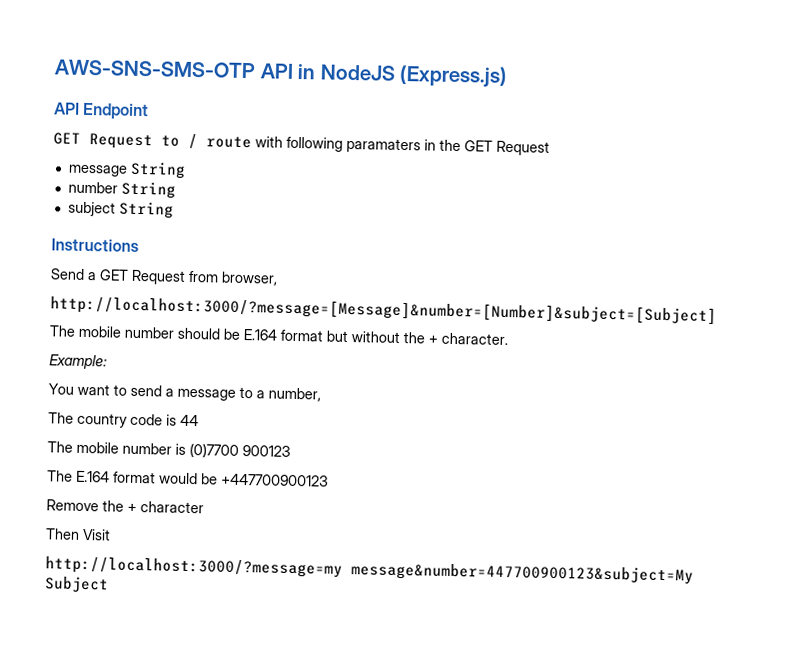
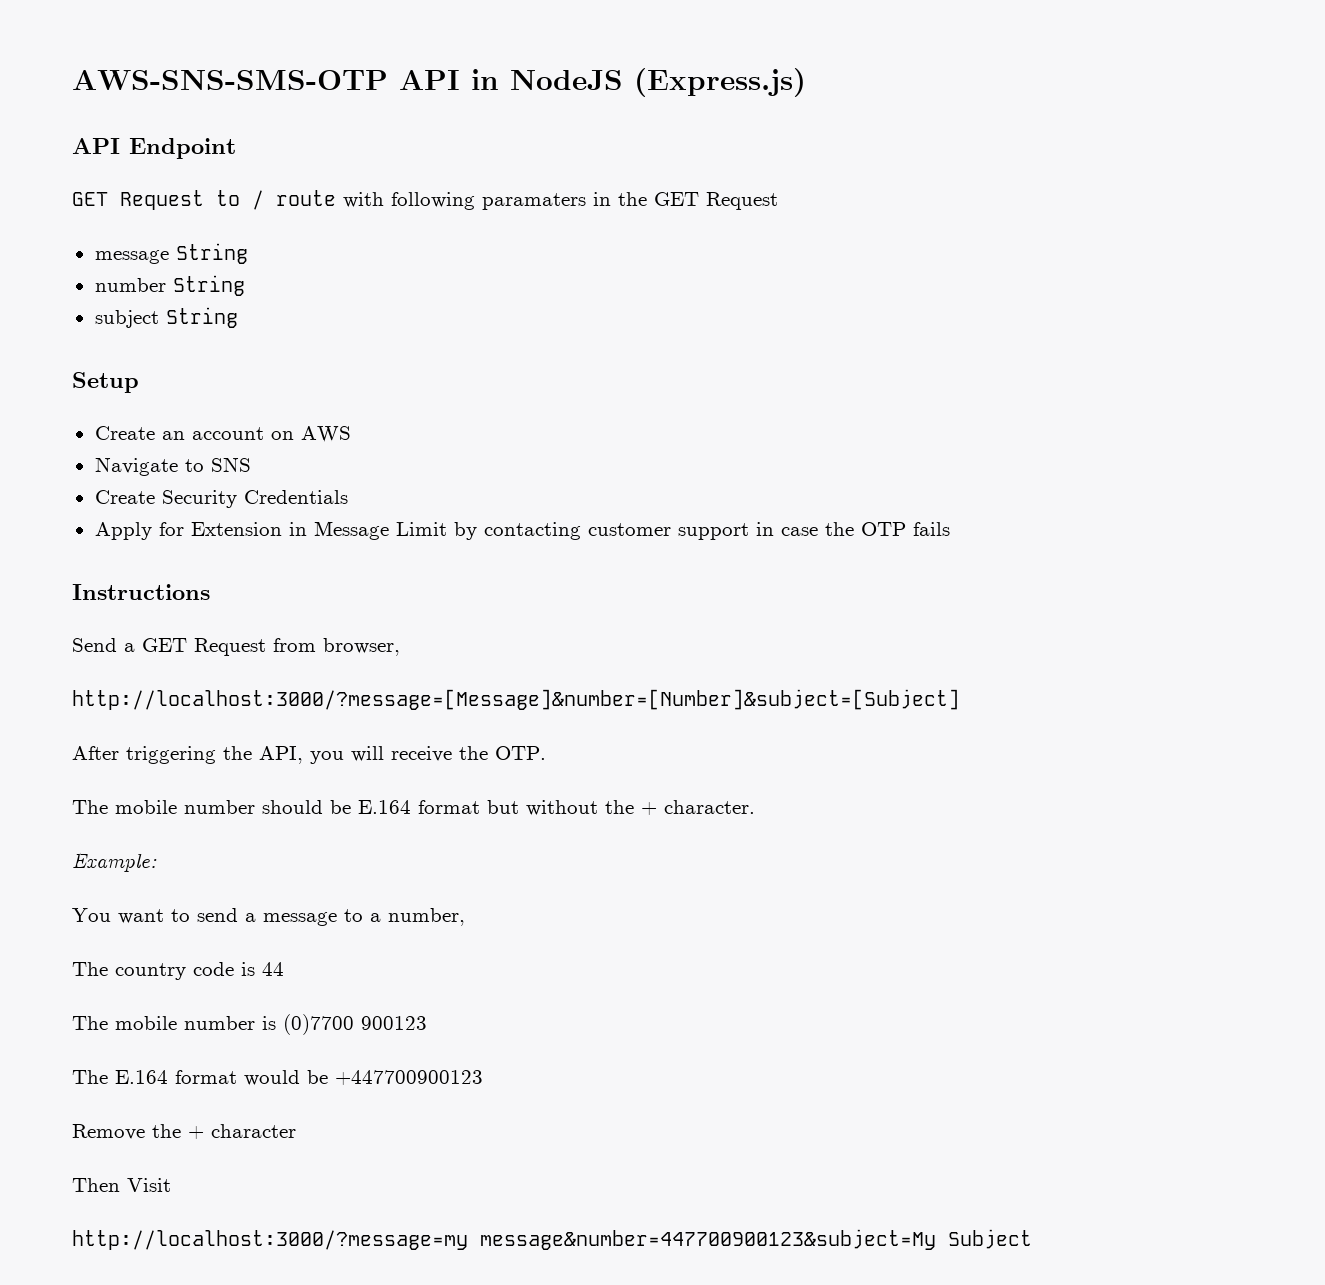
(174, 210) none -> [72,372,139,393] [94,426,351,442] [94,457,251,476] [94,490,348,508] [94,521,950,540] // Setup // Create an account on AWS // Navigate to SNS // Create Security Credentials // Apply for Extension in Message Limit by contacting customer support in case the OTP fails
(717, 310) none -> [72,746,546,764] // After triggering the API, you will receive the OTP.

